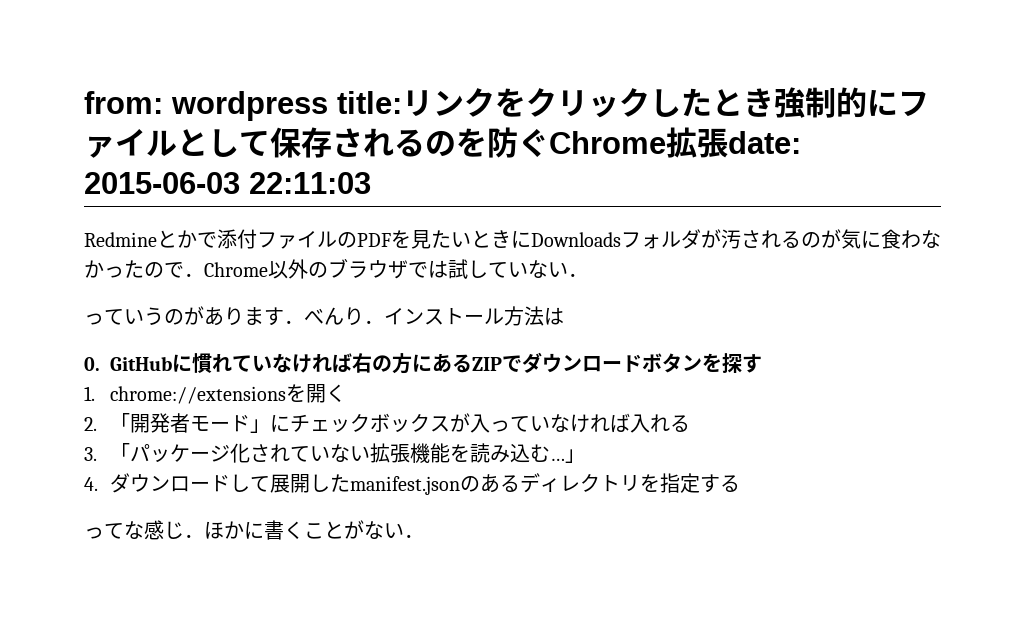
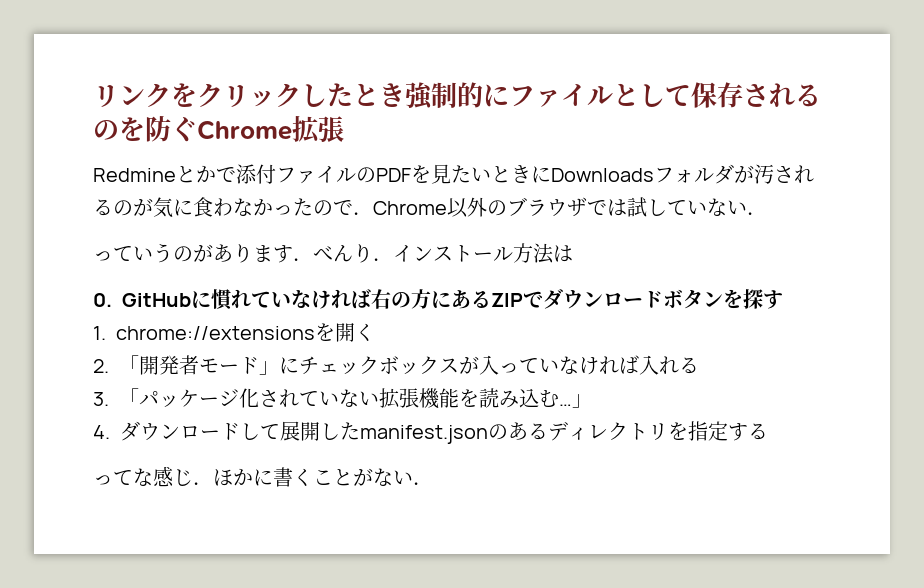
[84,91,402,121] from: wordpress title: -> (93, 96) none
[728,131,801,154] [84,172,371,194] date: 2015-06-03 22:11:03 -> (344, 129) none

